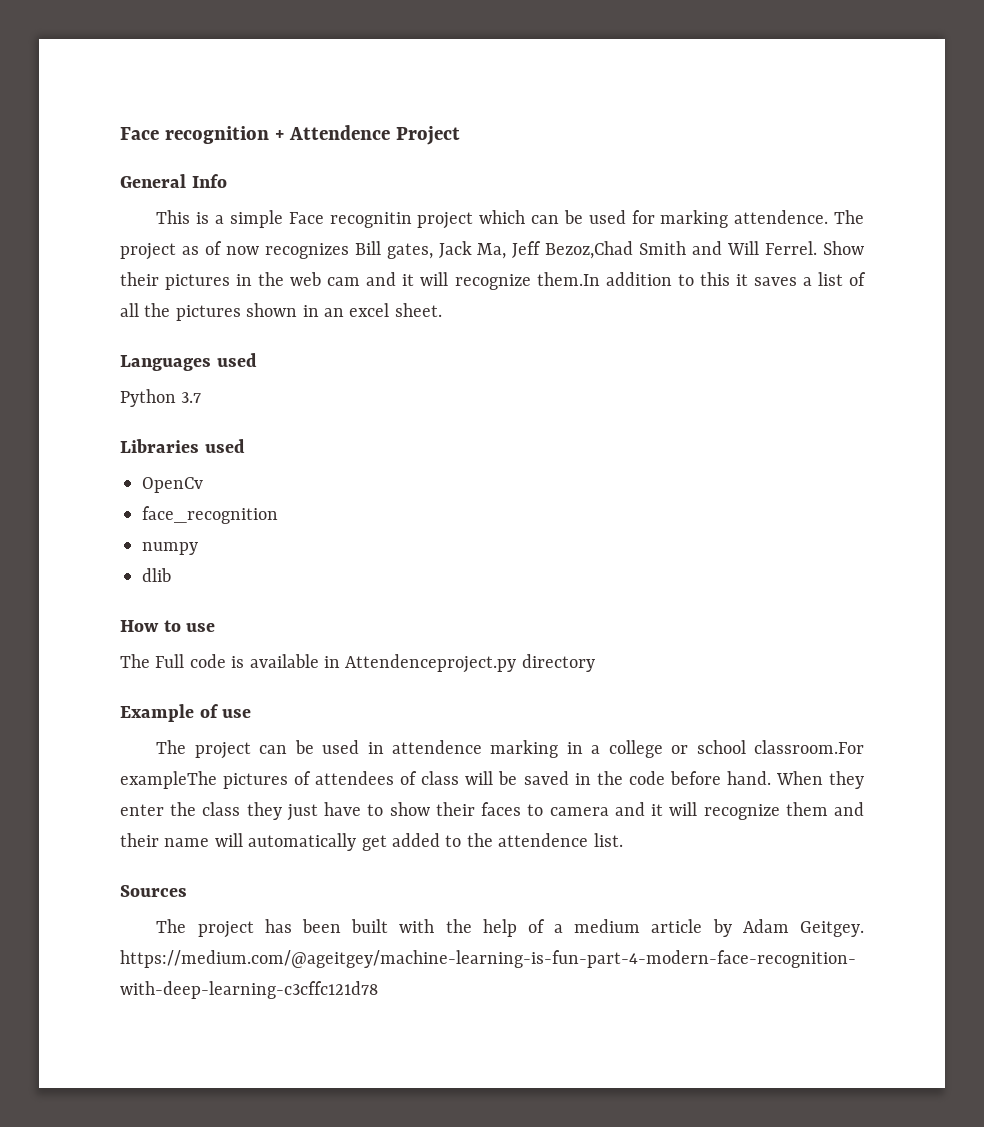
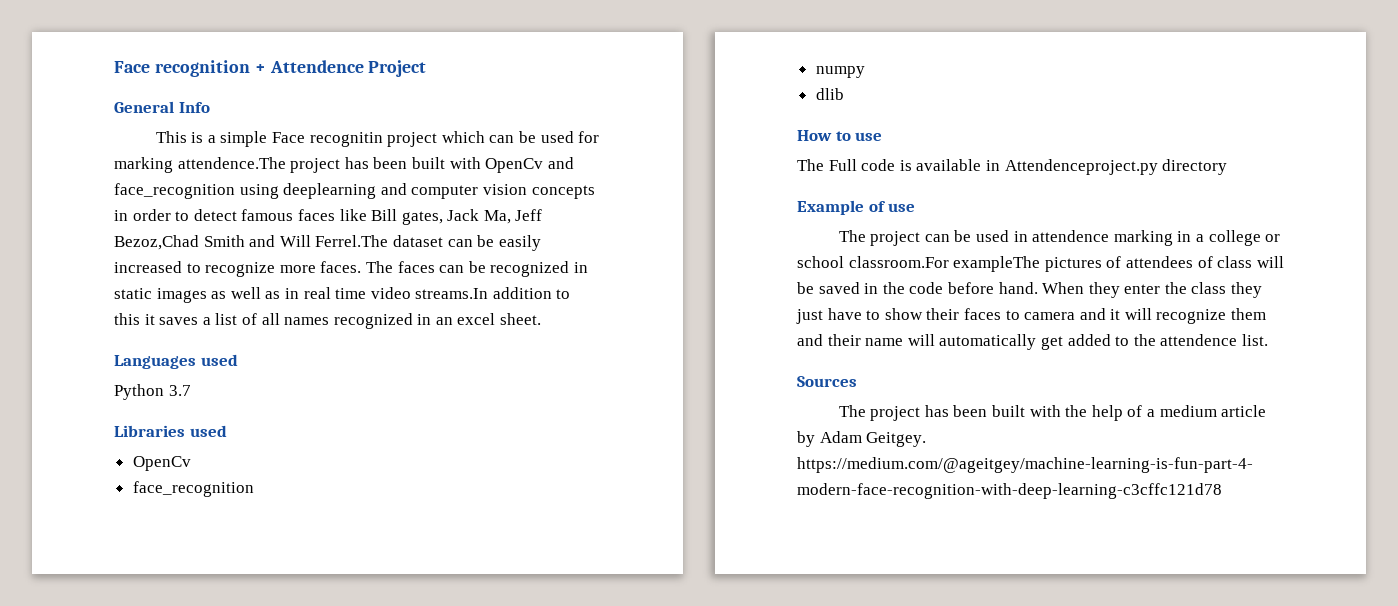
[734,210,864,224] [120,241,349,260] attendence. The project as of now recognizes -> [177,157,574,173] [114,183,595,199] [114,209,367,221] attendence.The project has been built with OpenCv and face_recognition using deeplearning and computer vision concepts in order to detect famous faces like
[765,241,864,255] [120,272,600,290] Ferrel. Show their pictures in the web cam and it will recognize them.In -> [315,235,541,251] [114,261,588,277] [114,287,489,303] Ferrel.The dataset can be easily increased to recognize more faces. The faces can be recognized in static images as well as in real time video streams.In
[144,303,298,321] the pictures shown -> [284,313,413,329] names recognized

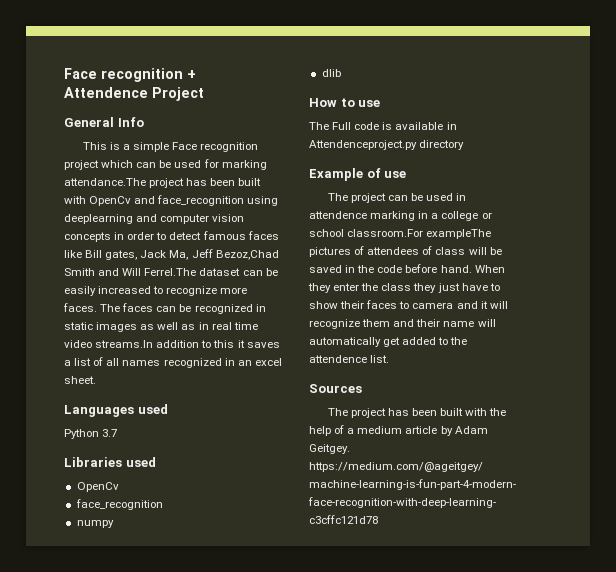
[309,132,383,147] recognitin -> [200,142,259,152] recognition
[177,157,286,169] attendence.The -> [64,178,146,186] attendance.The

